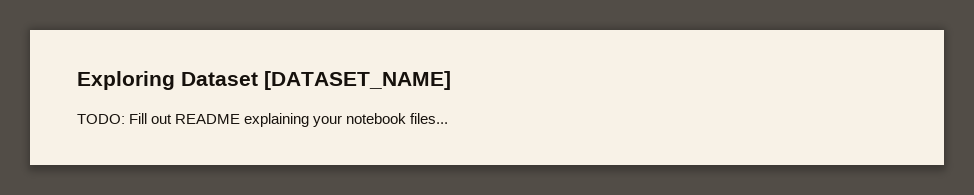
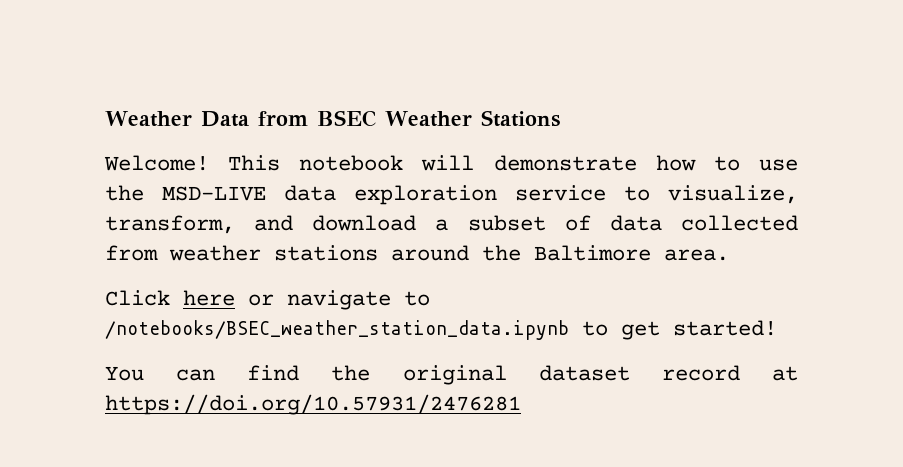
[77,71,451,90] [77,113,449,127] Exploring Dataset [DATASET_NAME] // TODO: Fill out README explaining your notebook files... -> [105,110,560,127] [104,155,798,171] [105,185,798,205] [105,215,798,234] [105,245,729,261] [105,290,430,310] [105,320,777,340] [105,365,798,385] [105,394,521,415] Weather Data from BSEC Weather Stations // Welcome! This notebook will demonstrate how to use the MSD-LIVE data exploration service to visualize, transform, and download a subset of data collected from weather stations around the Baltimore area. // Click here or navigate to /notebooks/BSEC_weather_station_data.ipynb to get started! // You can find the original dataset record at https://doi.org/10.57931/2476281

